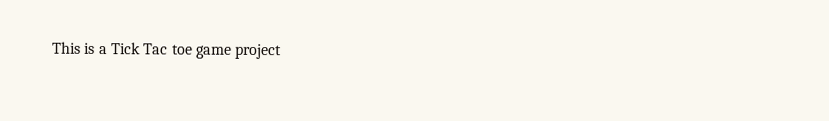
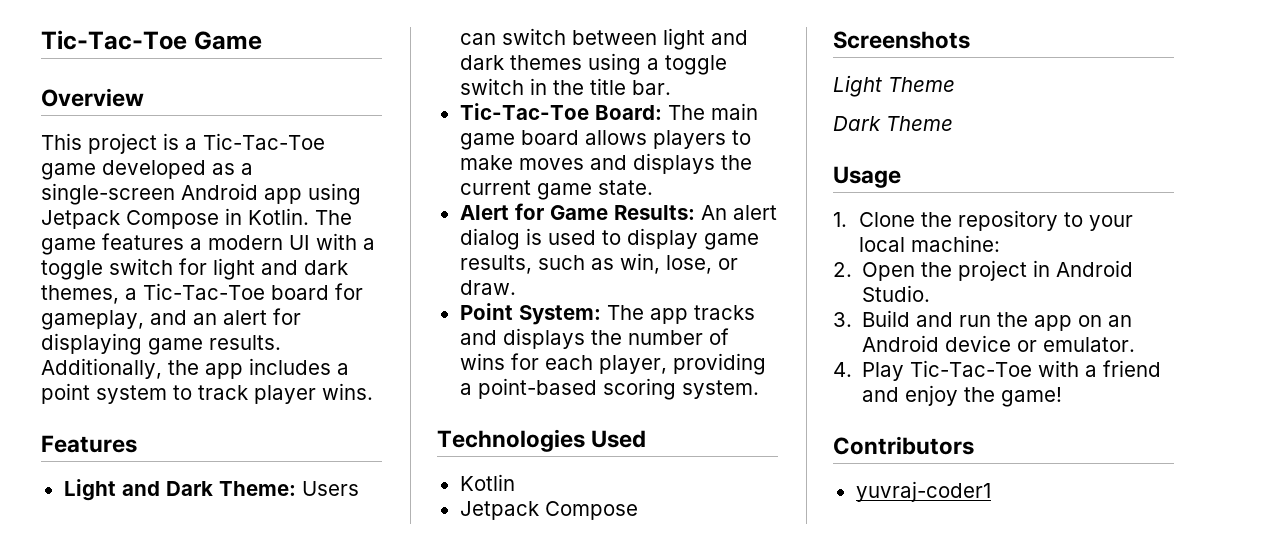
[52,41,283,60] This is a Tick Tac toe game project -> [41,30,262,50] [41,88,144,107] [41,133,325,154] [41,160,253,180] [41,183,361,205] [41,208,352,229] [41,233,375,255] [41,258,348,280] [41,283,363,304] [41,308,301,330] [41,333,281,355] [41,358,349,379] [41,383,373,404] [41,435,137,453] [63,479,359,501] [459,28,748,50] [459,53,727,75] [459,78,671,95] [459,103,758,120] [459,130,751,150] [459,153,752,174] [459,180,653,200] [459,203,777,220] [459,228,759,250] [459,253,738,274] [459,280,516,295] [459,303,755,325] [459,328,729,349] [459,353,766,375] [459,378,759,400] [437,429,647,452] [459,474,515,491] [459,501,638,520] [833,31,970,49] [833,75,955,97] [833,116,953,131] [833,166,901,188] [833,210,1134,231] [859,235,1001,252] [833,260,1134,281] [862,285,931,302] [833,310,1133,331] [862,335,1136,352] [833,360,1162,381] [862,385,1063,407] [833,436,974,455] [855,481,991,502] Tic-Tac-Toe Game // Overview // This project is a Tic-Tac-Toe game developed as a single-screen Android app using Jetpack Compose in Kotlin. The game features a modern UI with a toggle switch for light and dark themes, a Tic-Tac-Toe board for gameplay, and an alert for displaying game results. Additionally, the app includes a point system to track player wins. // Features // Light and Dark Theme: Users can switch between light and dark themes using a toggle switch in the title bar. // Tic-Tac-Toe Board: The main game board allows players to make moves and displays the current game state. // Alert for Game Results: An alert dialog is used to display game results, such as win, lose, or draw. // Point System: The app tracks and displays the number of wins for each player, providing a point-based scoring system. // Technologies Used // Kotlin // Jetpack Compose // Screenshots // Light Theme // Dark Theme // Usage // 1. Clone the repository to your local machine: // 2. Open the project in Android Studio. // 3. Build and run the app on an Android device or emulator. // 4. Play Tic-Tac-Toe with a friend and enjoy the game! // Contributors // yuvraj-coder1

